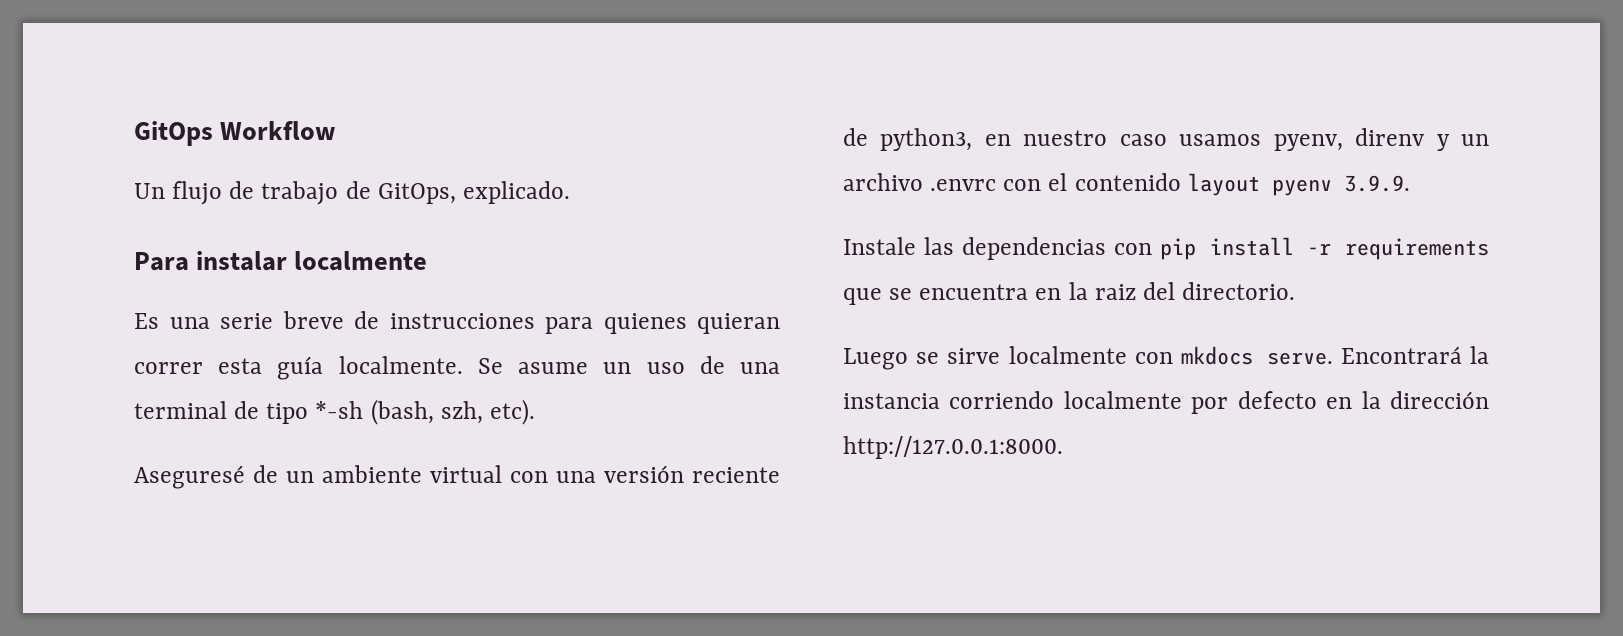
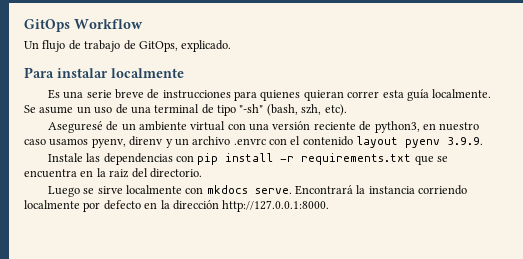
[315,401,364,419] *-sh -> [239,104,264,113] "-sh"
[1345,238,1489,260] requirements -> [301,153,412,165] requirements.txt

